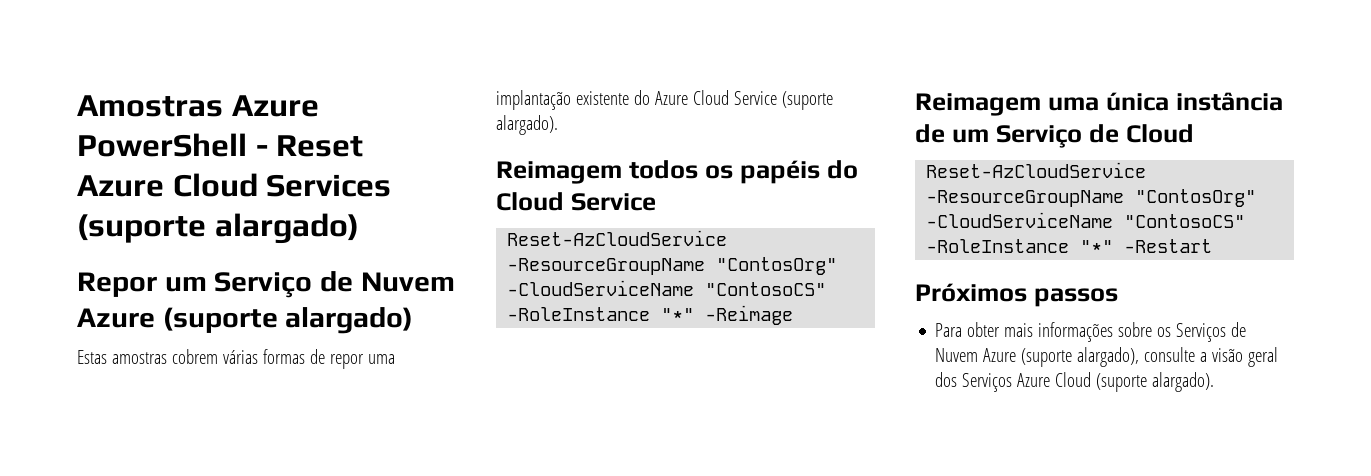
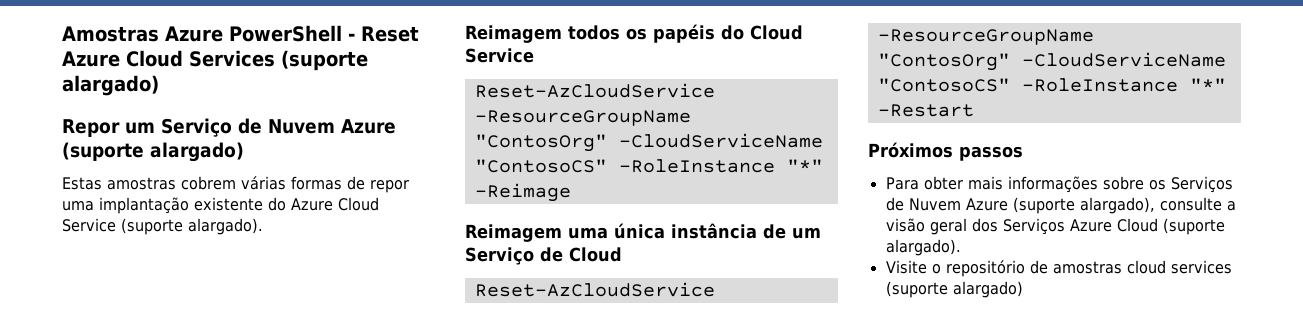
(1215, 382) none -> [885,260,1232,277] [885,281,1023,298] // Visite o repositório de amostras cloud services (suporte alargado)

